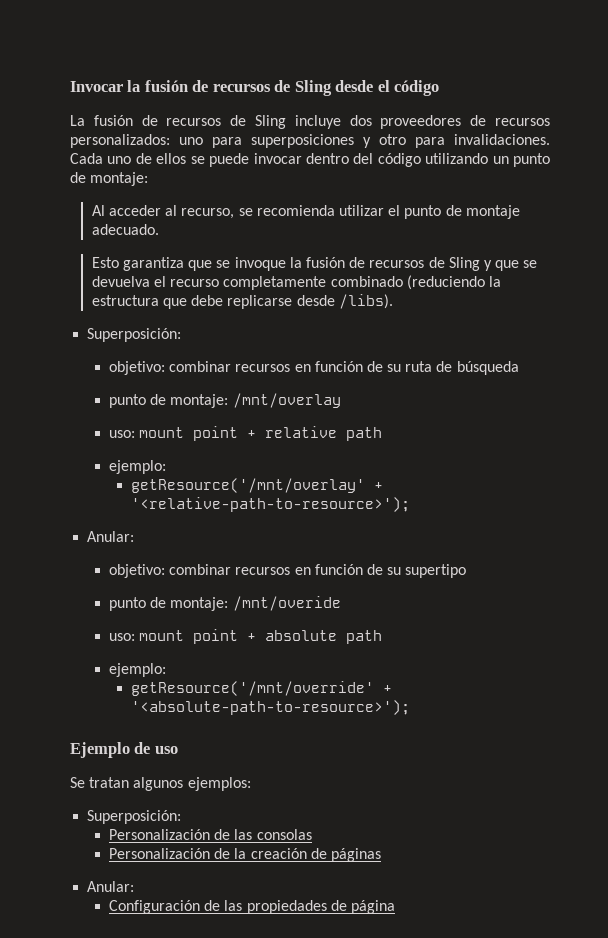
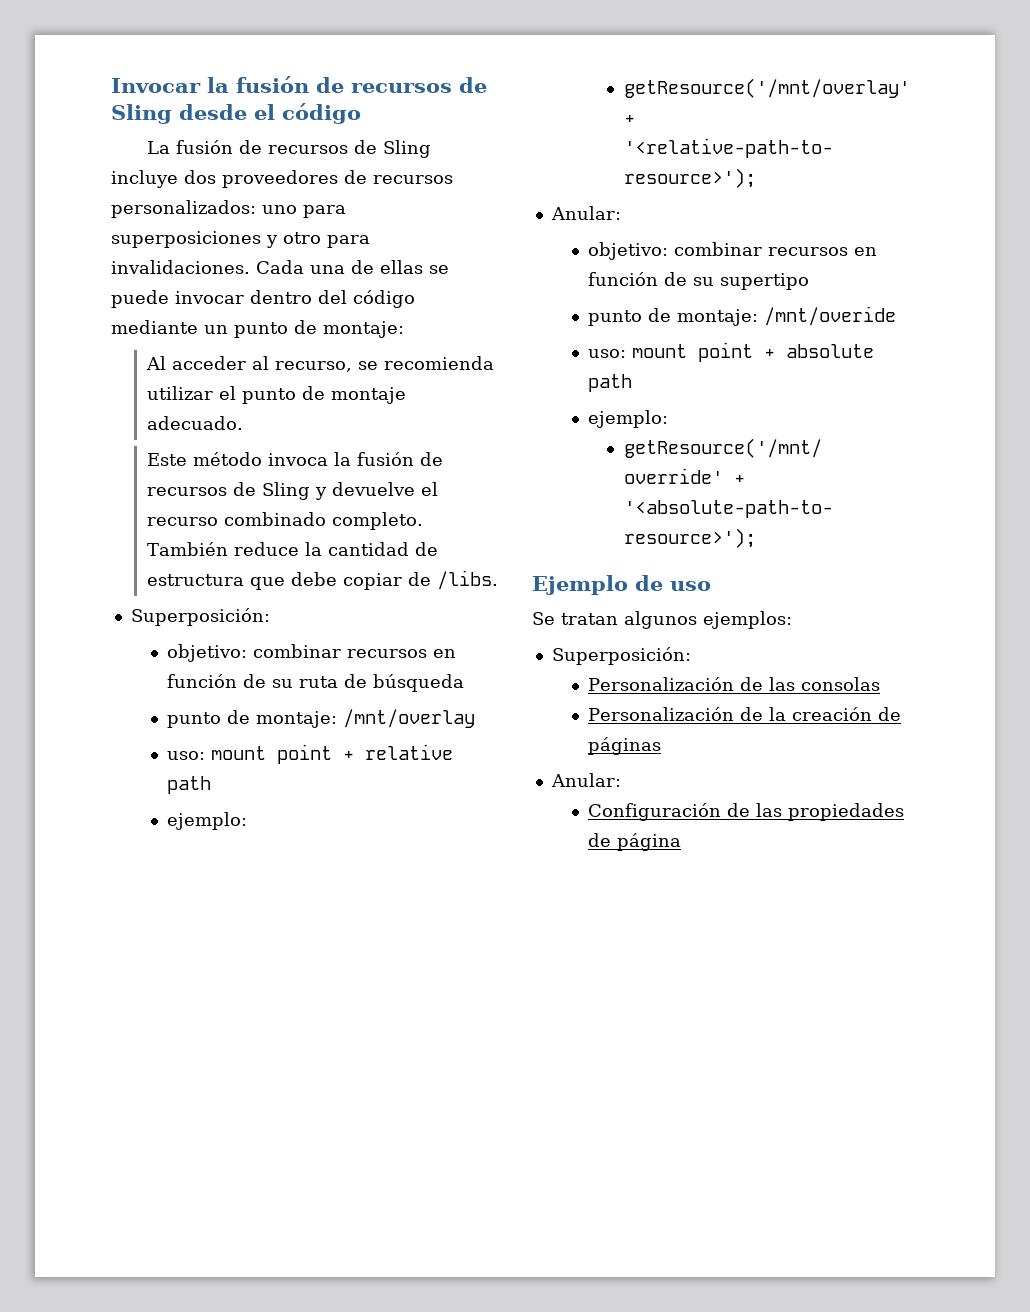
[107,153,187,164] uno de ellos -> [310,260,423,274] una de ellas
[425,153,489,164] utilizando -> [111,320,198,334] mediante
[91,257,286,271] Esto garantiza que se invoque -> [146,452,328,466] Este método invoca
[495,260,538,271] [91,275,502,290] [91,294,393,309] que se devuelva el recurso completamente combinado (reduciendo la estructura que debe replicarse desde /libs). -> [331,482,438,496] [146,512,423,530] [146,542,438,556] [146,570,498,590] devuelve el recurso combinado completo. También reduce la cantidad de estructura que debe copiar de /libs.

